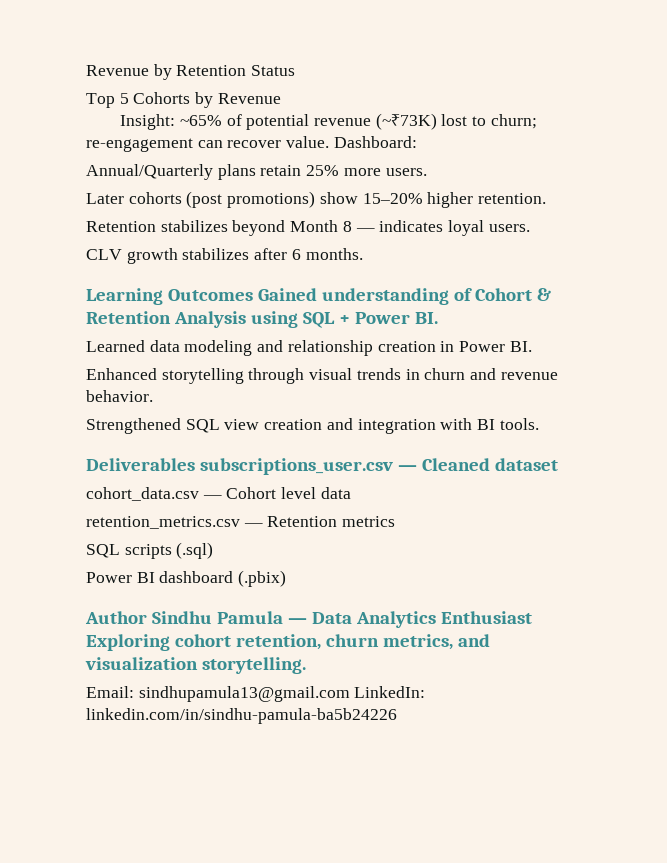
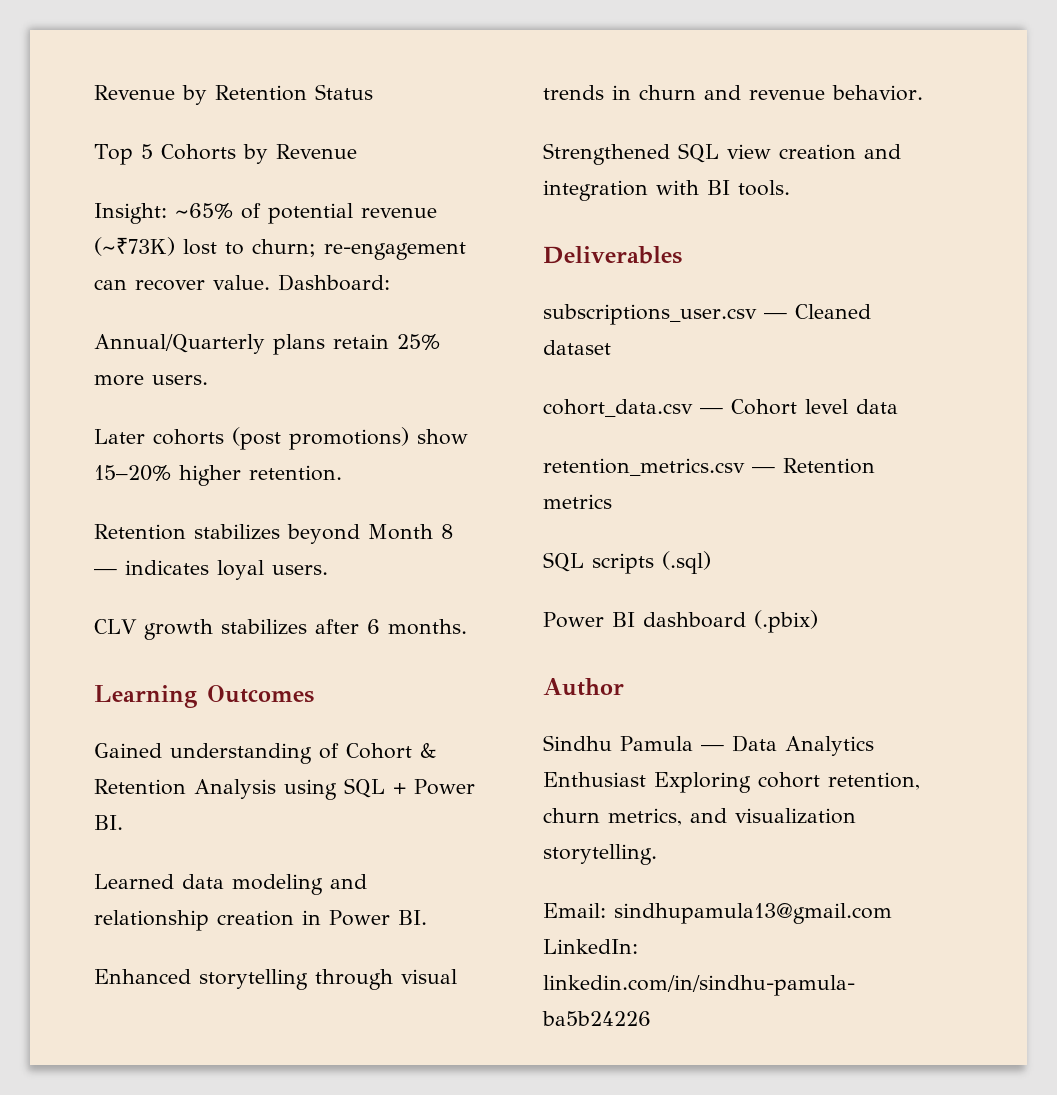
(253, 295) none -> (314, 694) //
(195, 464) none -> (682, 255) //
(147, 617) none -> (624, 687) //

